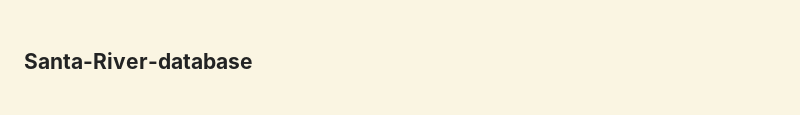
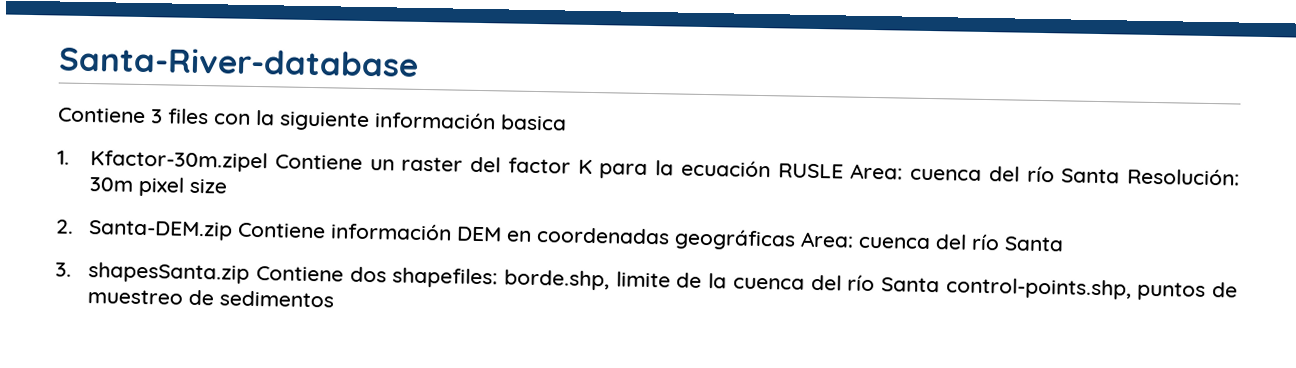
(253, 60) none -> [58,107,567,132] [57,150,1241,186] [89,176,229,197] [56,219,1065,252] [55,262,1239,301] [87,289,336,308] // Contiene 3 files con la siguiente información basica // 1. Kfactor-30m.zipel Contiene un raster del factor K para la ecuación RUSLE Area: cuenca del río Santa Resolución: 30m pixel size // 2. Santa-DEM.zip Contiene información DEM en coordenadas geográficas Area: cuenca del río Santa // 3. shapesSanta.zip Contiene dos shapefiles: borde.shp, limite de la cuenca del río Santa control-points.shp, puntos de muestreo de sedimentos

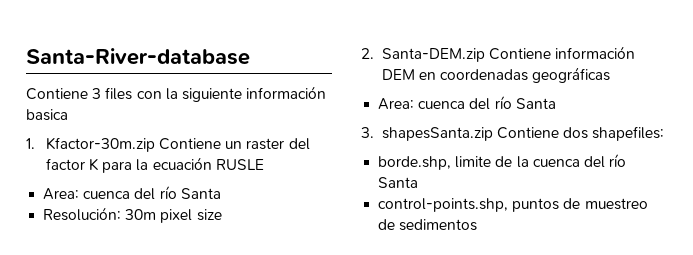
[90,150,269,173] Kfactor-30m.zipel -> [45,137,155,152] Kfactor-30m.zip
[850,163,1121,184] Area: cuenca del río Santa -> [43,186,221,200] // Area: cuenca del río Santa //
(797, 239) none -> (611, 75) //
(499, 278) none -> (665, 133) //
(940, 285) none -> (419, 182) //

